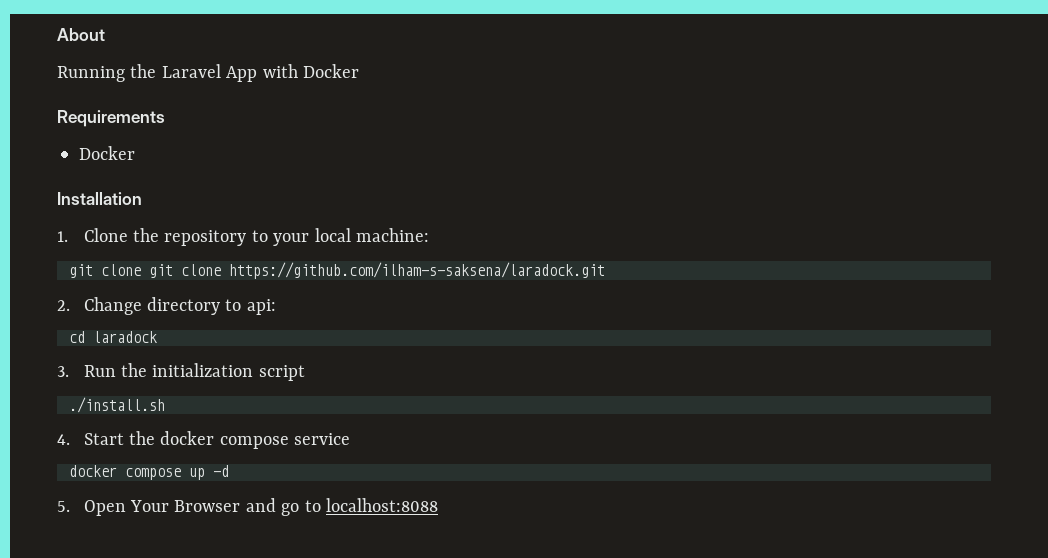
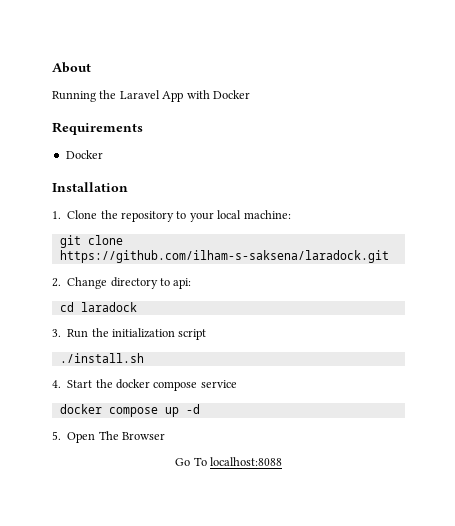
[149,264,221,278] git clone -> (123, 240) none
[129,500,169,512] Your -> [98,431,119,440] The
[245,498,321,516] and go to -> [175,457,207,466] // Go To

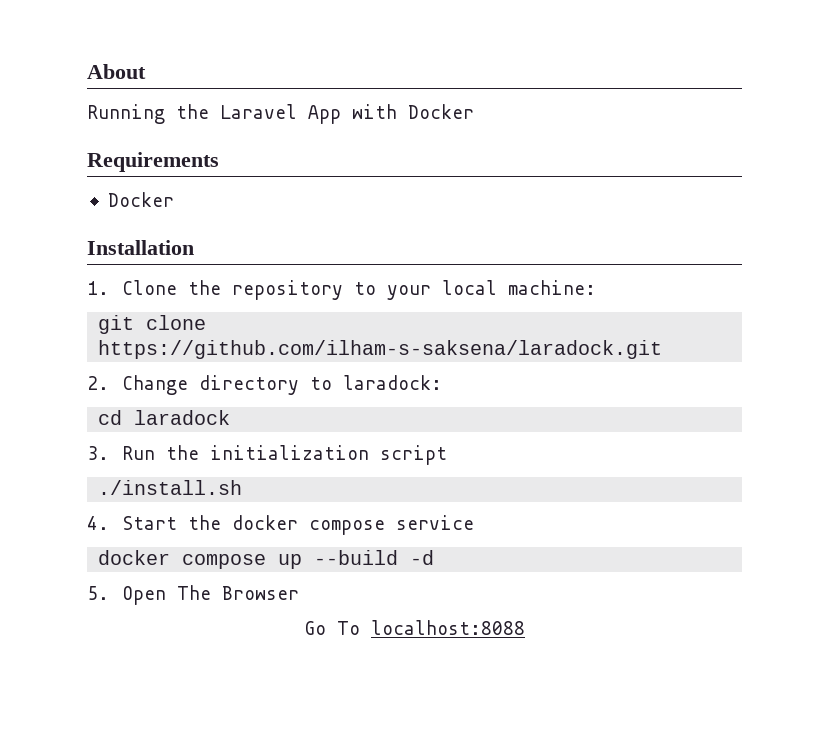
[173,278,192,289] api: -> [343,375,443,390] laradock:
(179, 412) none -> [314,550,399,565] --build

